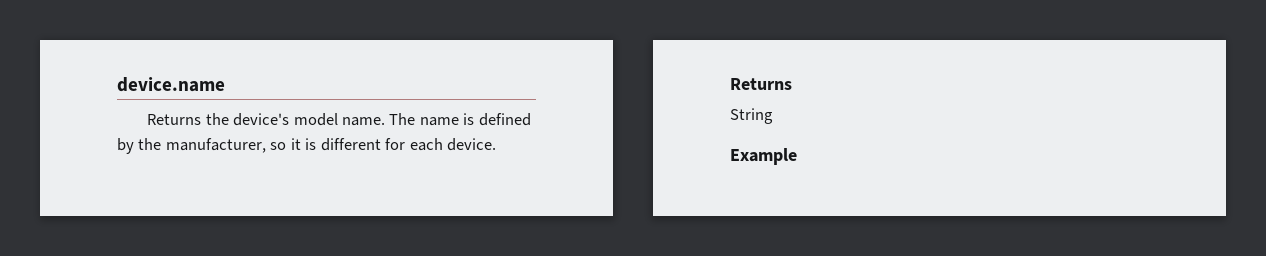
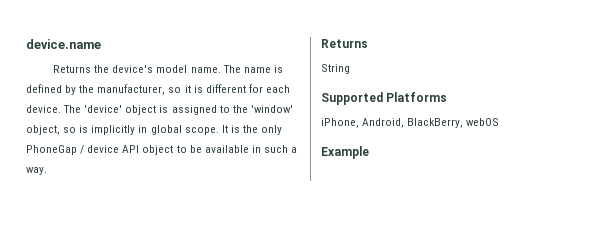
[730,78,792,90] [730,108,773,124] // Returns // String -> [63,105,293,115] [26,125,283,135] [26,145,298,155] [26,167,47,175] [321,39,368,48] [321,64,350,74] [321,92,448,105] [321,118,500,128] The 'device' object is assigned to the 'window' object, so is implicitly in global scope. It is the only PhoneGap / device API object to be available in such a way. // Returns // String // Supported Platforms // iPhone, Android, BlackBerry, webOS

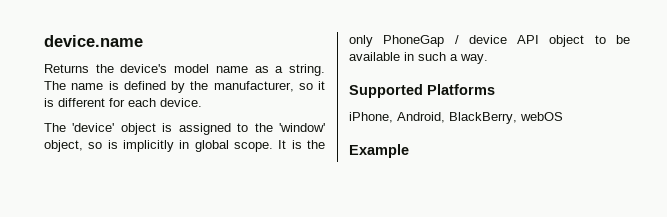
[190,67,221,73] name. -> [215,64,325,76] name as a string.
(61, 109) none -> (202, 102) //
[321,39,368,48] [321,64,350,74] // Returns // String -> (488, 59) none

